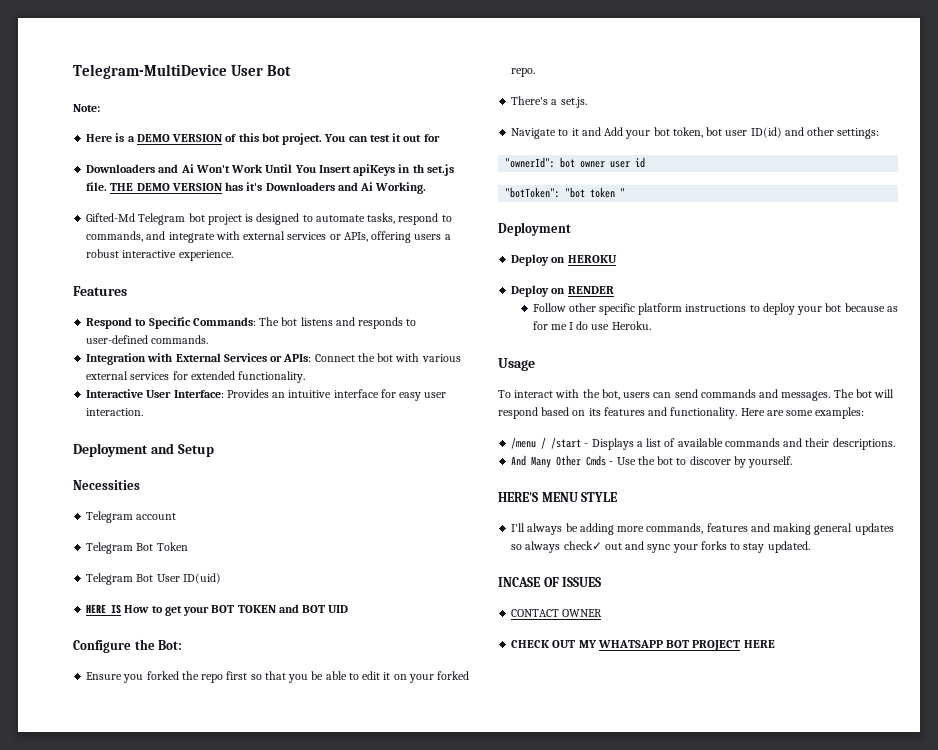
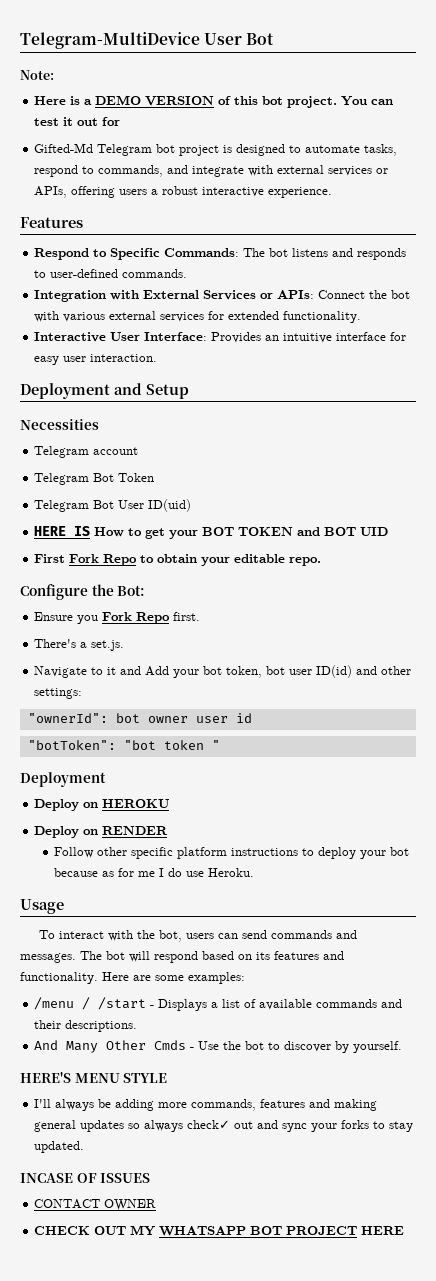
[86,164,454,176] [86,182,427,194] // Downloaders and Ai Won't Work Until You Insert apiKeys in th set.js file. THE DEMO VERSION has it's Downloaders and Ai Working. -> (121, 121) none
(349, 609) none -> [34,554,322,566] // First Fork Repo to obtain your editable repo.
[146,671,470,683] [511,68,536,77] forked the repo first so that you be able to edit it on your forked repo. -> [102,612,201,624] Fork Repo first.

